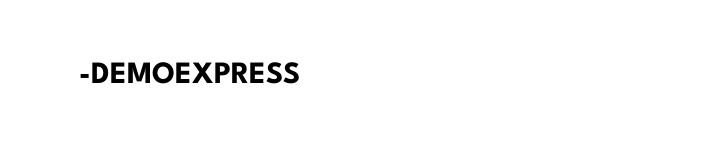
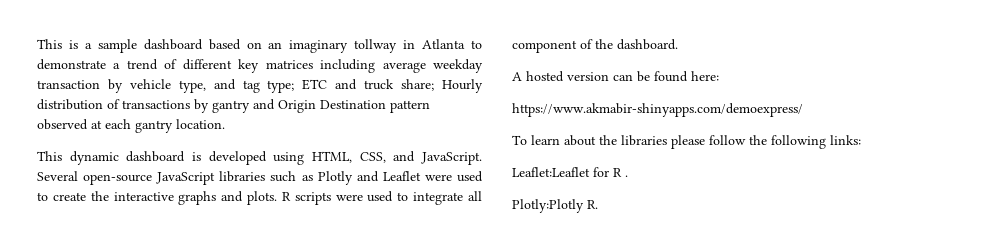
[79,62,300,84] -DEMOEXPRESS -> [37,39,483,53] [37,59,484,73] [37,79,484,93] [37,99,430,113] [37,119,225,133] [37,151,482,165] [37,171,484,185] [37,191,483,205] [512,39,678,53] [512,71,719,82] [512,103,803,117] [512,135,861,149] [512,167,628,177] [512,199,598,213] This is a sample dashboard based on an imaginary tollway in Atlanta to demonstrate a trend of different key matrices including average weekday transaction by vehicle type, and tag type; ETC and truck share; Hourly distribution of transactions by gantry and Origin Destination pattern observed at each gantry location. // This dynamic dashboard is developed using HTML, CSS, and JavaScript. Several open-source JavaScript libraries such as Plotly and Leaflet were used to create the interactive graphs and plots. R scripts were used to integrate all component of the dashboard. // A hosted version can be found here: // https://www.akmabir-shinyapps.com/demoexpress/ // To learn about the libraries please follow the following links: // Leaflet:Leaflet for R . // Plotly:Plotly R.

